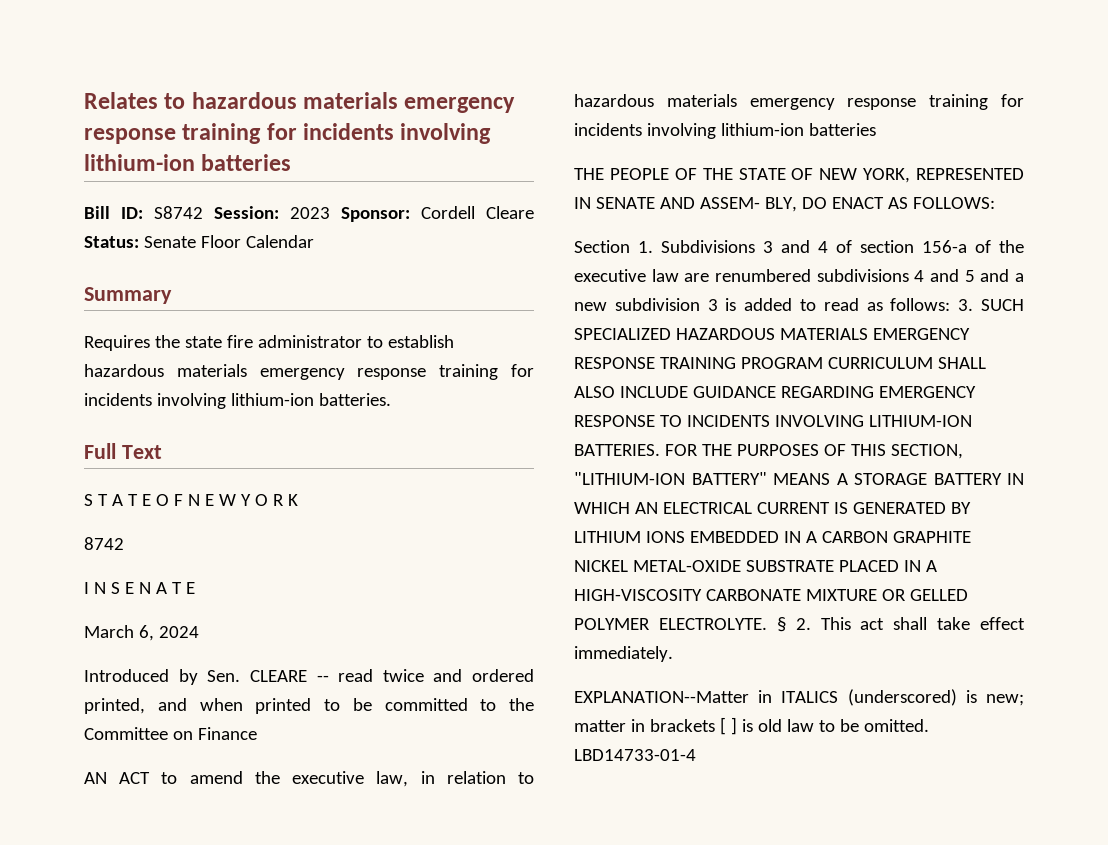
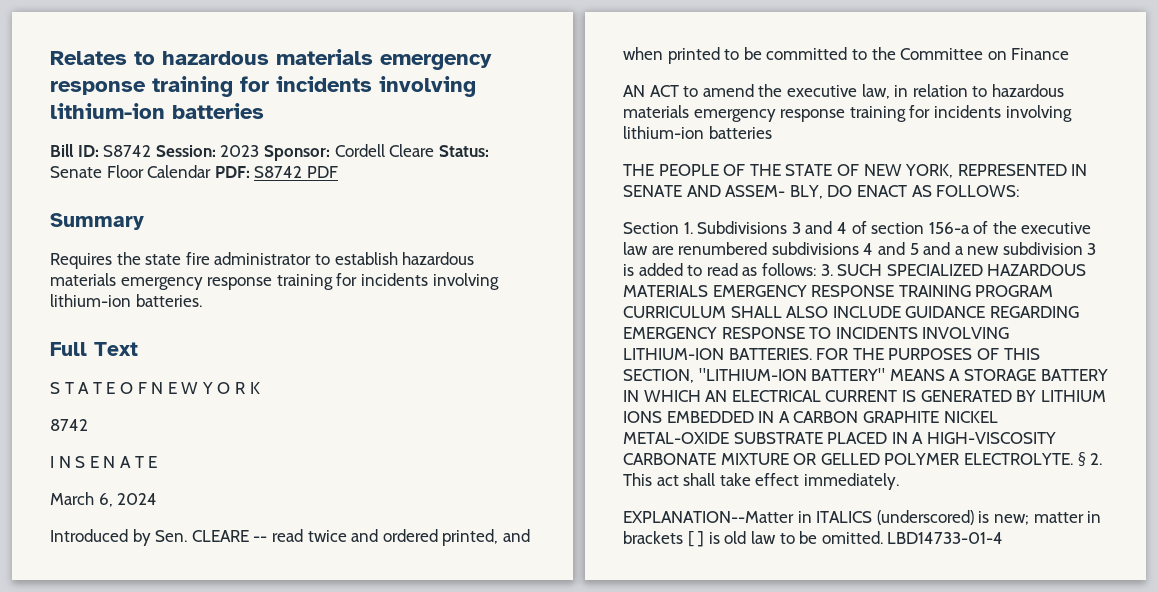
(314, 241) none -> [214,166,338,178] PDF: S8742 PDF

